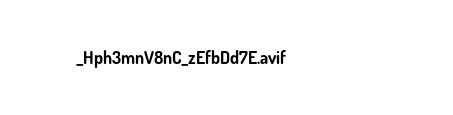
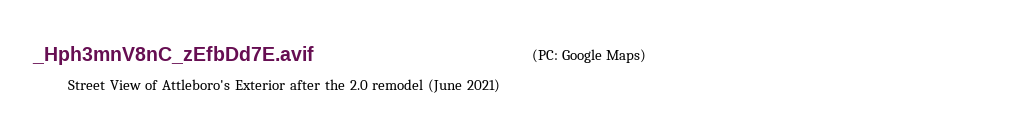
(286, 59) none -> [67,79,500,93] [532,49,646,63] // Street View of Attleboro's Exterior after the 2.0 remodel (June 2021) (PC: Google Maps)

